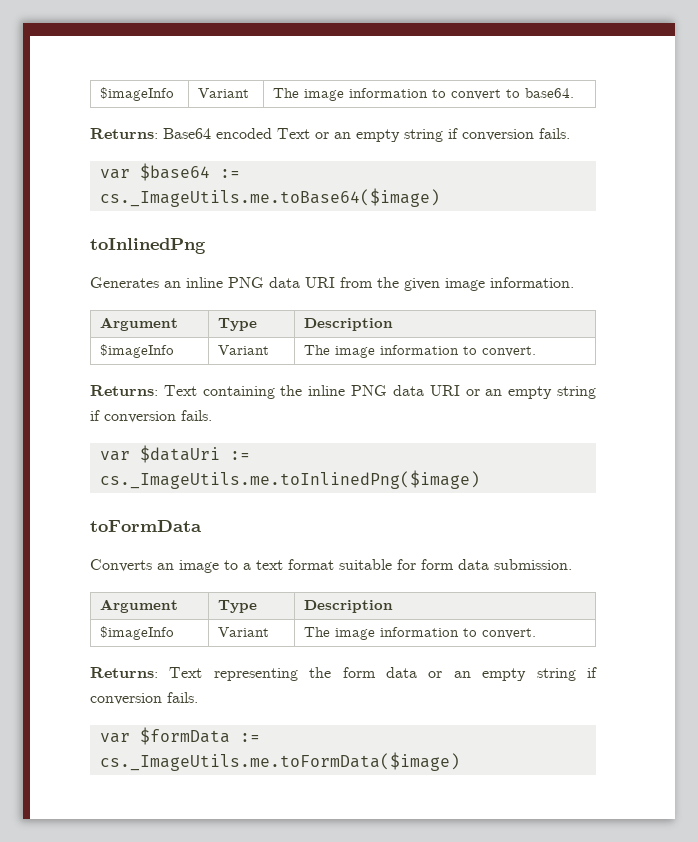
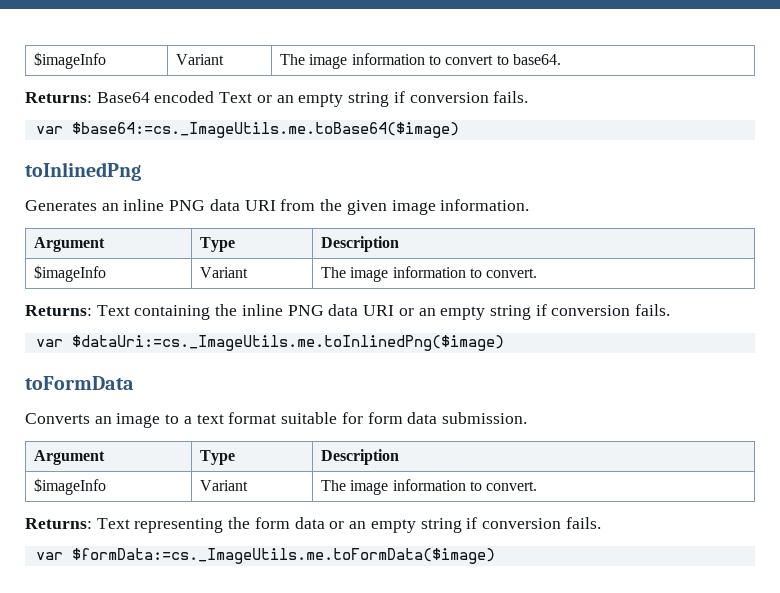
[139,163,240,181] [99,188,440,207] $base64 := cs._ImageUtils.me.toBase64($image) -> [71,122,459,138] $base64:=cs._ImageUtils.me.toBase64($image)
[139,445,250,463] [99,470,480,489] $dataUri := cs._ImageUtils.me.toInlinedPng($image) -> [71,335,504,351] $dataUri:=cs._ImageUtils.me.toInlinedPng($image)
[139,727,260,745] [99,752,460,771] $formData := cs._ImageUtils.me.toFormData($image) -> [71,548,495,564] $formData:=cs._ImageUtils.me.toFormData($image)

